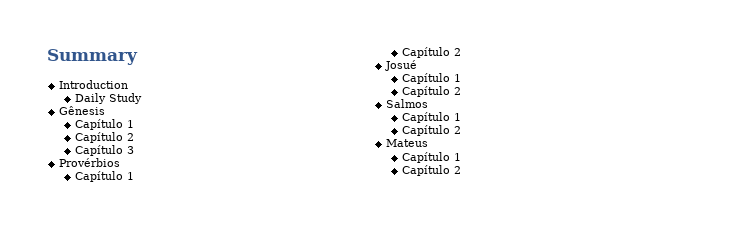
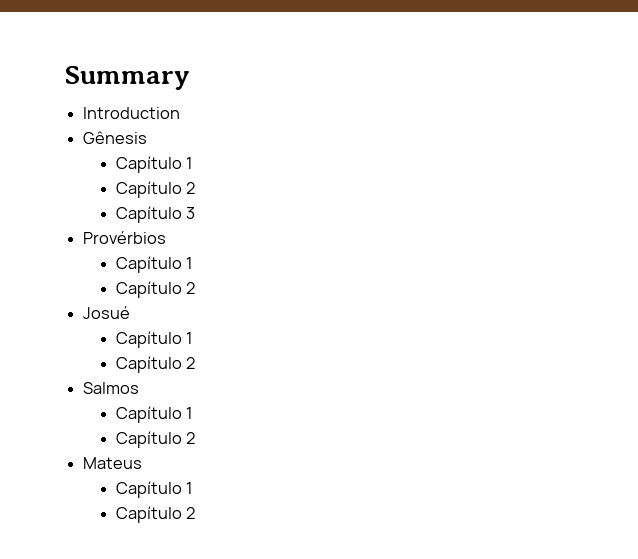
[75,93,143,104] // Daily Study -> (181, 113) none

